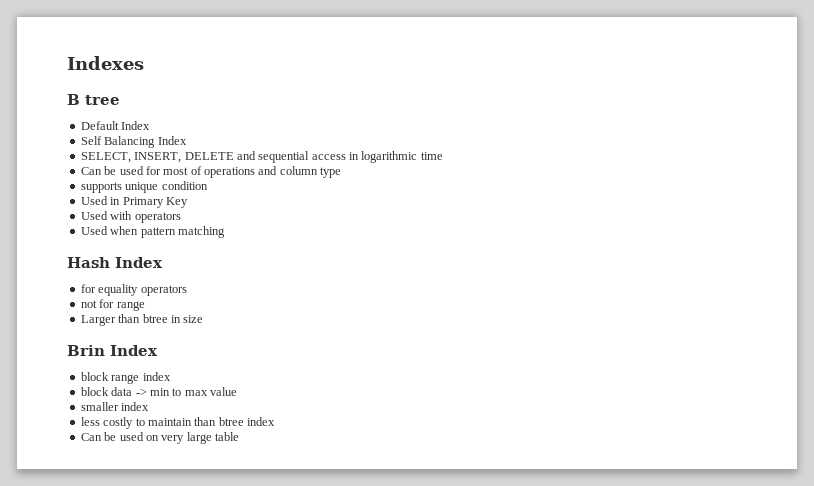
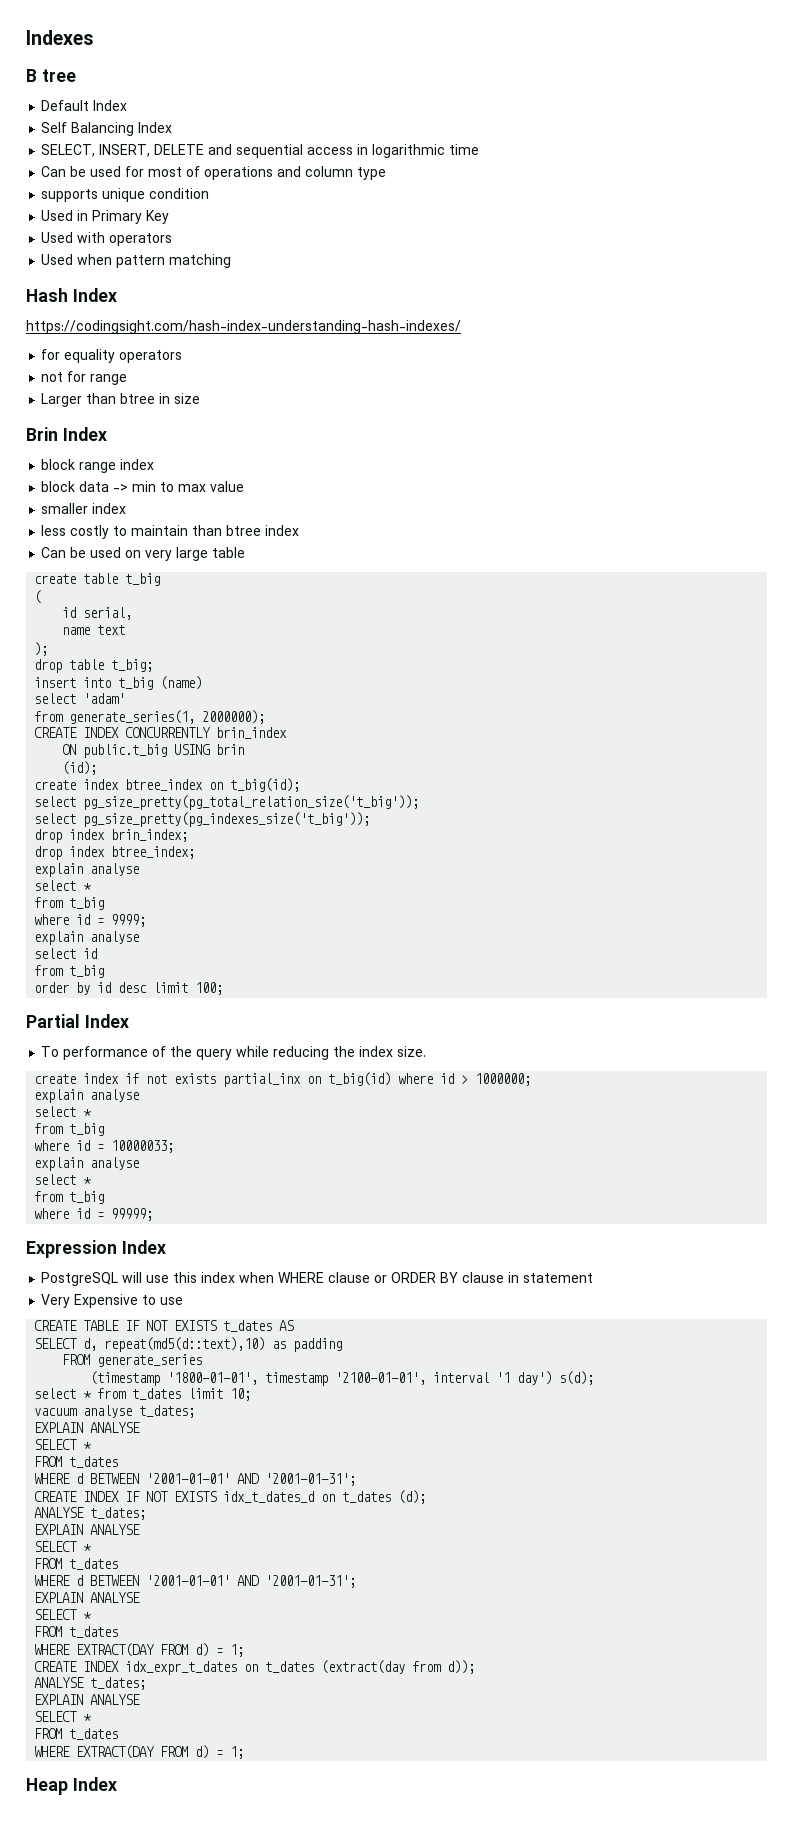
(163, 262) none -> [26,320,461,334] // https://codingsight.com/hash-index-understanding-hash-indexes/
(239, 436) none -> [34,573,161,586] [34,590,42,604] [62,607,133,620] [62,625,126,635] [34,642,49,656] [34,659,154,673] [34,676,203,690] [34,693,126,704] [34,710,266,724] [34,727,288,739] [62,744,245,758] [62,761,98,775] [34,778,301,792] [34,795,420,810] [34,812,371,827] [34,829,189,843] [34,846,196,860] [34,863,140,877] [34,880,92,891] [34,897,105,910] [34,914,147,927] [34,931,140,945] [34,948,98,959] [34,965,105,978] [34,982,224,995] [26,1014,129,1028] [41,1046,427,1060] [34,1072,532,1087] [34,1089,140,1103] [34,1106,92,1117] [34,1123,105,1136] [34,1140,175,1153] [34,1157,140,1171] [34,1174,92,1185] [34,1191,105,1204] [34,1208,154,1221] [26,1240,166,1258] [41,1272,594,1286] [41,1294,184,1308] [34,1320,295,1332] [34,1337,343,1352] [62,1354,203,1367] [90,1371,595,1386] [34,1388,252,1401] [34,1405,196,1418] [34,1422,141,1433] [34,1439,92,1450] [34,1456,119,1468] [34,1473,357,1486] [34,1490,427,1504] [34,1507,147,1520] [34,1524,141,1535] [34,1541,92,1552] [34,1558,119,1570] [34,1575,357,1588] [34,1592,141,1603] [34,1609,92,1620] [34,1626,119,1638] [34,1643,245,1657] [34,1660,476,1675] [34,1677,147,1690] [34,1694,141,1705] [34,1711,92,1722] [34,1728,119,1740] [34,1745,245,1759] [26,1777,117,1795] // create table t_big // ( // id serial, // name text // ); // drop table t_big; // insert into t_big (name) // select 'adam' // from generate_series(1, 2000000); // CREATE INDEX CONCURRENTLY brin_index // ON public.t_big USING brin // (id); // create index btree_index on t_big(id); // select pg_size_pretty(pg_total_relation_size('t_big')); // select pg_size_pretty(pg_indexes_size('t_big')); // drop index brin_index; // drop index btree_index; // explain analyse // select * // from t_big // where id = 9999; // explain analyse // select id // from t_big // order by id desc limit 100; // Partial Index // To performance of the query while reducing the index size. // create index if not exists partial_inx on t_big(id) where id > 1000000; // explain analyse // select * // from t_big // where id = 10000033; // explain analyse // select * // from t_big // where id = 99999; // Expression Index // PostgreSQL will use this index when WHERE clause or ORDER BY clause in statement // Very Expensive to use // CREATE TABLE IF NOT EXISTS t_dates AS // SELECT d, repeat(md5(d::text),10) as padding // FROM generate_series // (timestamp '1800-01-01', timestamp '2100-01-01', interval '1 day') s(d); // select * from t_dates limit 10; // vacuum analyse t_dates; // EXPLAIN ANALYSE // SELECT * // FROM t_dates // WHERE d BETWEEN '2001-01-01' AND '2001-01-31'; // CREATE INDEX IF NOT EXISTS idx_t_dates_d on t_dates (d); // ANALYSE t_dates; // EXPLAIN ANALYSE // SELECT * // FROM t_dates // WHERE d BETWEEN '2001-01-01' AND '2001-01-31'; // EXPLAIN ANALYSE // SELECT * // FROM t_dates // WHERE EXTRACT(DAY FROM d) = 1; // CREATE INDEX idx_expr_t_dates on t_dates (extract(day from d)); // ANALYSE t_dates; // EXPLAIN ANALYSE // SELECT * // FROM t_dates // WHERE EXTRACT(DAY FROM d) = 1; // Heap Index

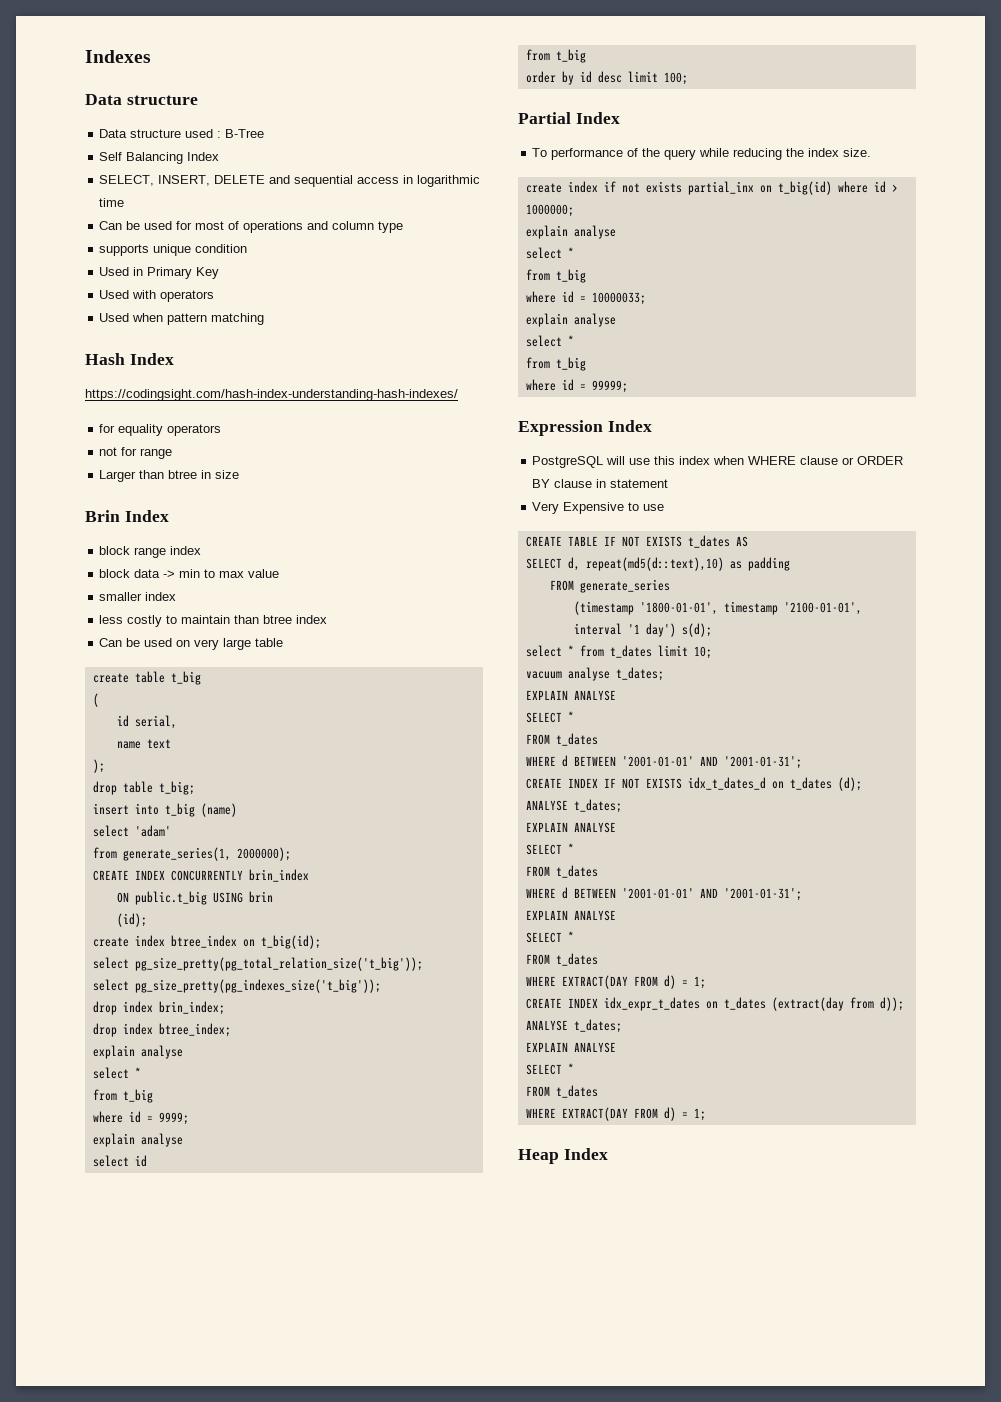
[26,69,76,82] [41,100,128,111] B tree // Default Index -> [85,94,198,105] [99,129,265,138] Data structure // Data structure used : B-Tree

